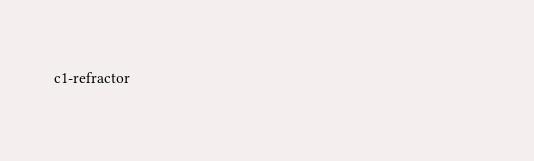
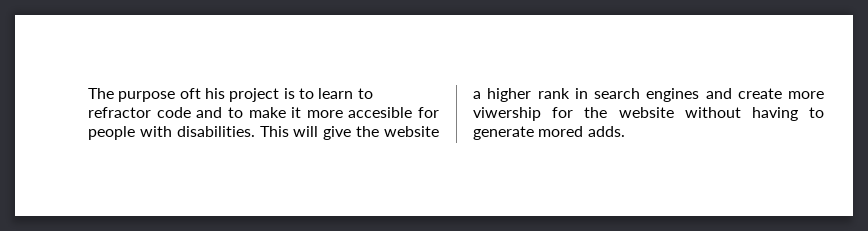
[54,72,130,83] c1-refractor -> [88,88,373,102] [88,107,439,118] [88,126,439,140] [473,88,824,102] [473,107,824,121] [473,126,625,140] The purpose oft his project is to learn to refractor code and to make it more accesible for people with disabilities. This will give the website a higher rank in search engines and create more viwership for the website without having to generate mored adds.

